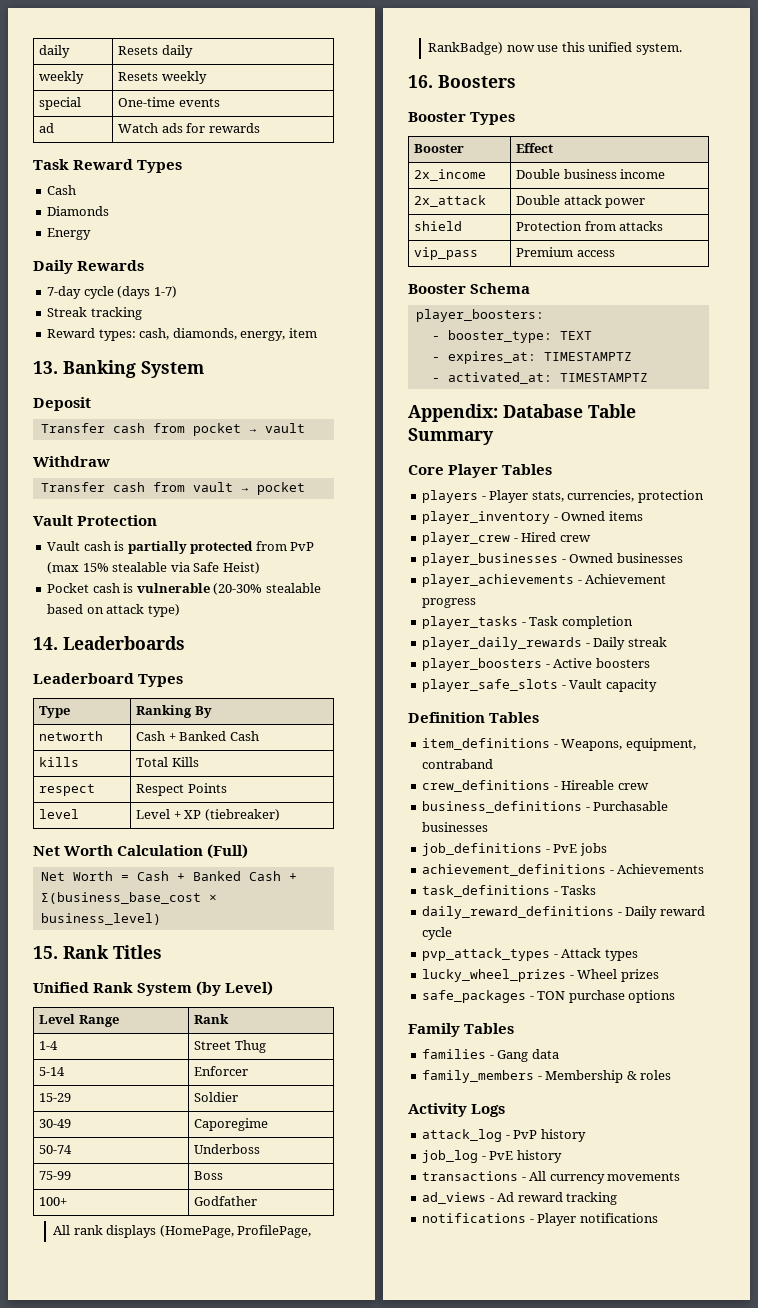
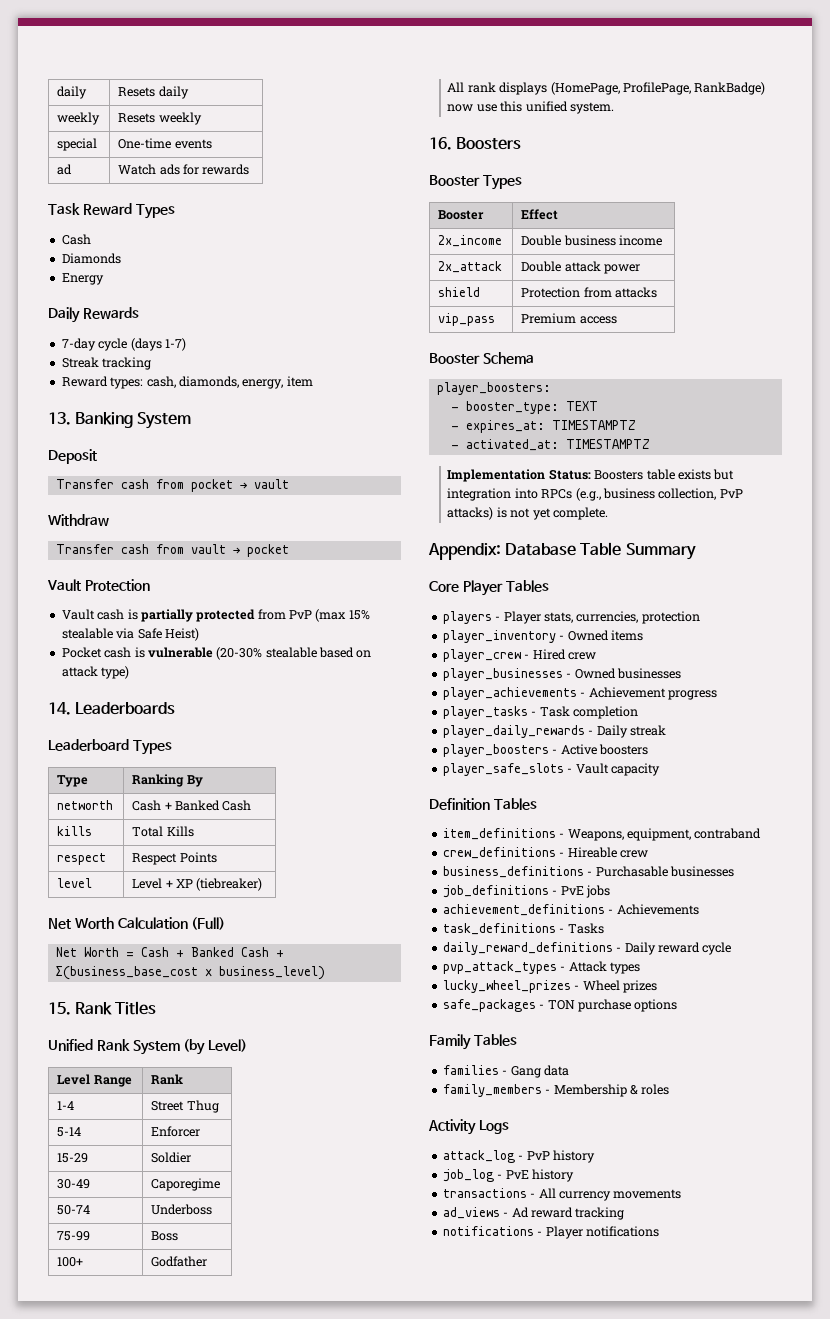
(648, 377) none -> [447,469,735,482] [447,488,743,501] [447,507,608,520] // Implementation Status: Boosters table exists but integration into RPCs (e.g., business collection, PvP attacks) is not yet complete.

